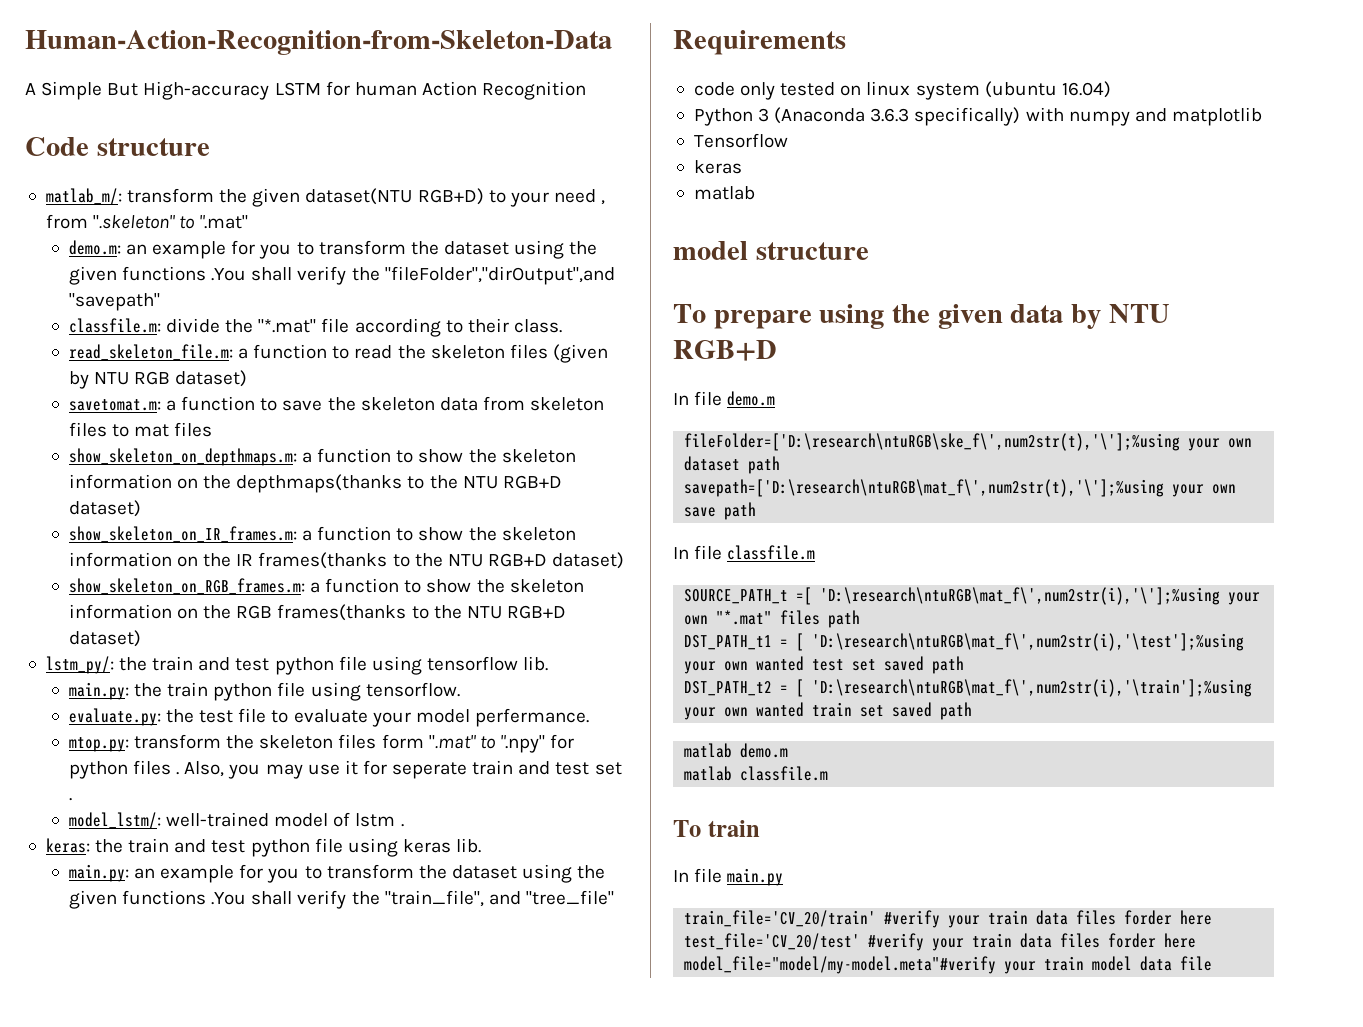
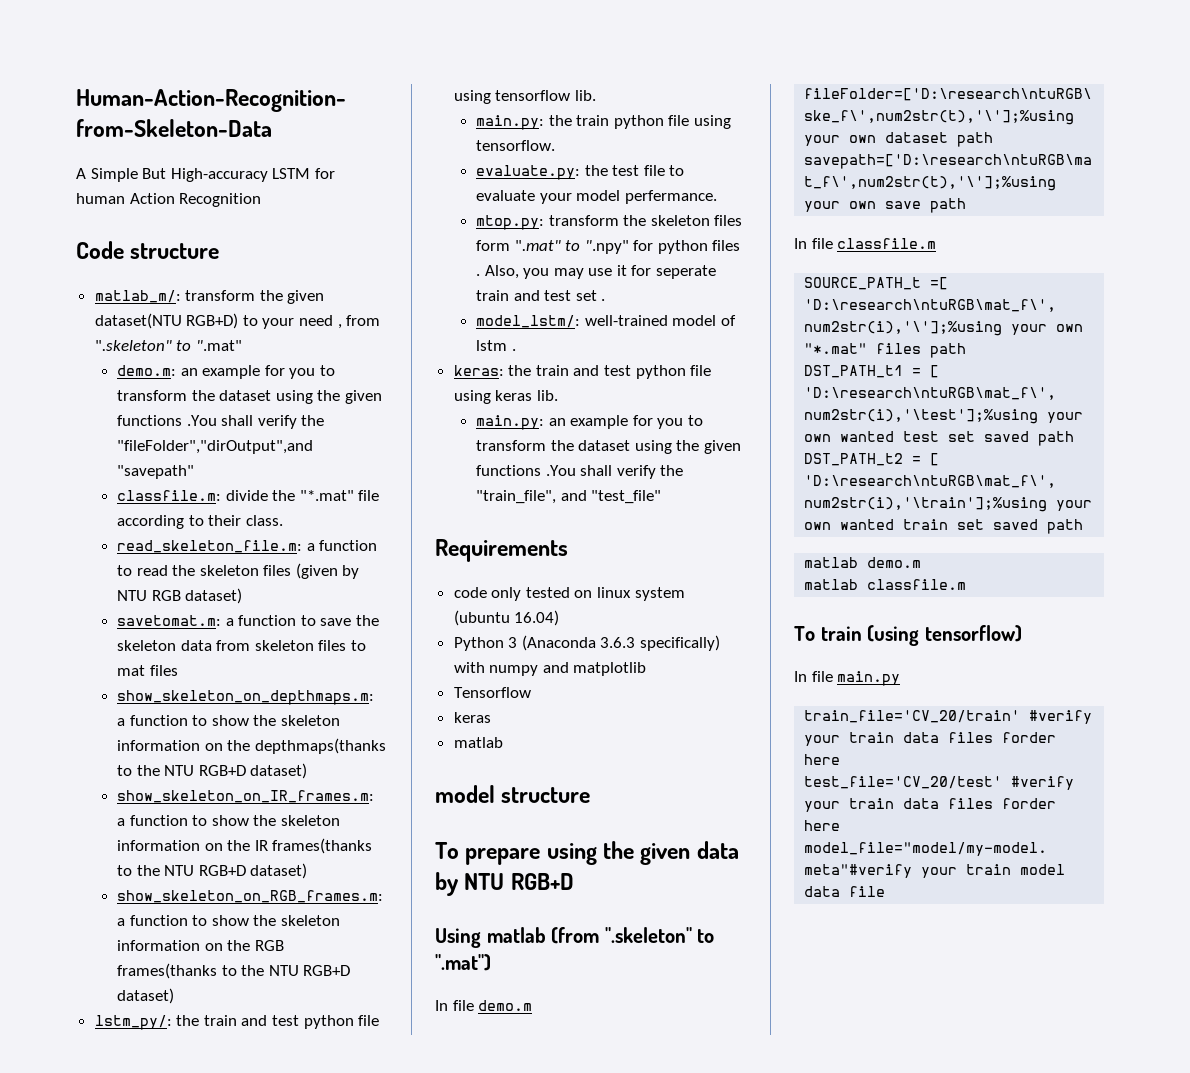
[525,890,614,905] "tree_file" -> [591,490,662,504] "test_file"
(777, 350) none -> [435,927,715,948] [435,954,491,971] // Using matlab (from ".skeleton" to ".mat")
(760, 828) none -> [867,625,1022,646] (using tensorflow)

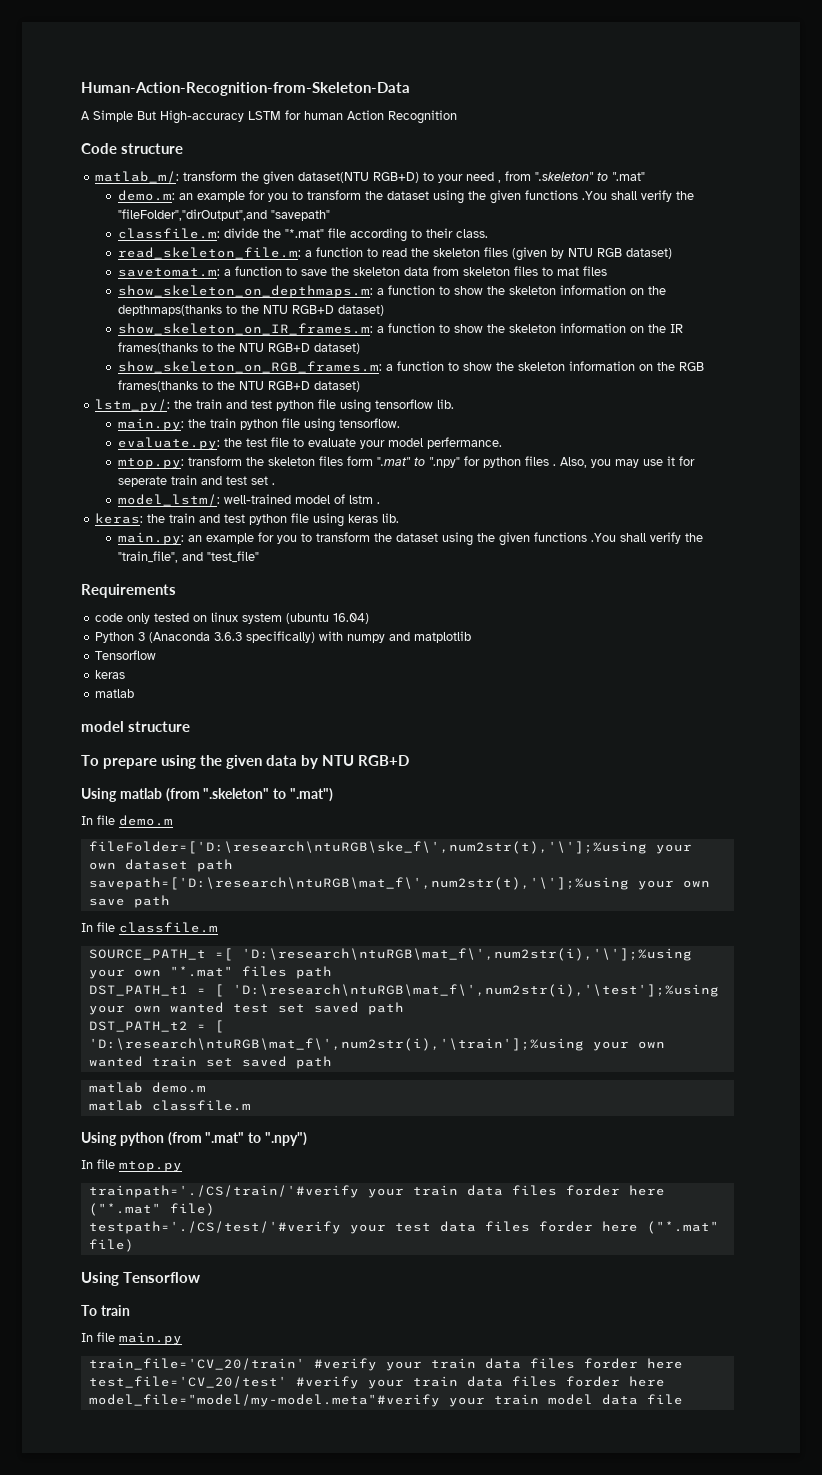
(967, 584) none -> [81,1132,307,1146] [81,1159,182,1172] [88,1185,665,1198] [88,1203,215,1216] [88,1221,719,1234] [88,1239,134,1252] [81,1272,201,1286] // Using python (from ".mat" to ".npy") // In file mtop.py // trainpath='./CS/train/'#verify your train data files forder here ("*.mat" file) // testpath='./CS/test/'#verify your test data files forder here ("*.mat" file) // Using Tensorflow
[867,625,1022,646] (using tensorflow) -> (130, 1310) none

